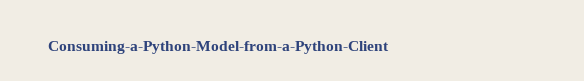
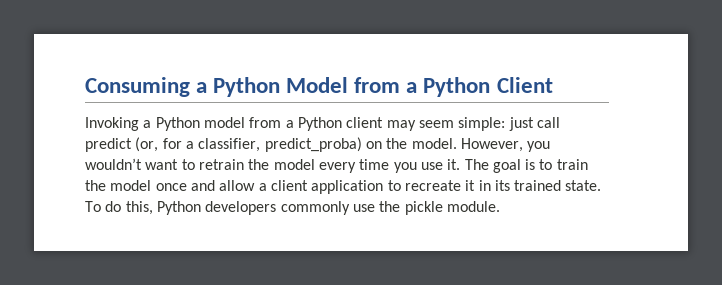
[48,41,389,54] Consuming-a-Python-Model-from-a-Python-Client -> [85,77,553,97] [85,117,560,131] [85,137,551,152] [85,158,588,173] [85,180,602,194] [85,201,500,215] Consuming a Python Model from a Python Client // Invoking a Python model from a Python client may seem simple: just call predict (or, for a classifier, predict_proba) on the model. However, you wouldn’t want to retrain the model every time you use it. The goal is to train the model once and allow a client application to recreate it in its trained state. To do this, Python developers commonly use the pickle module.

